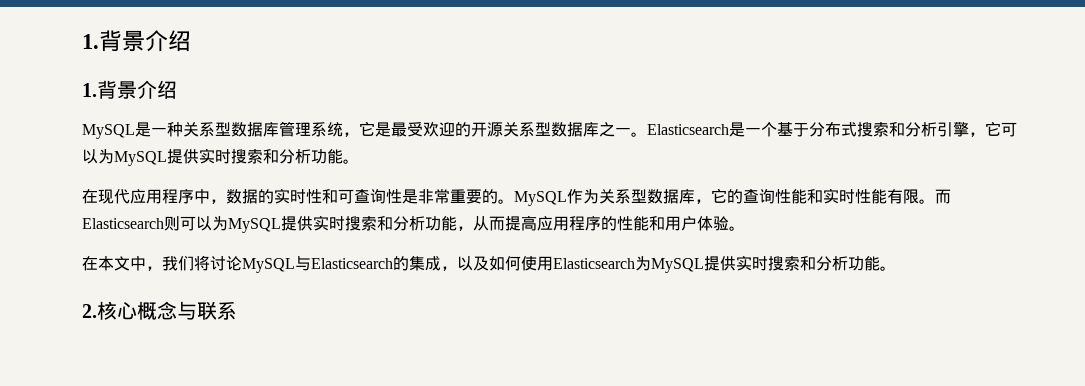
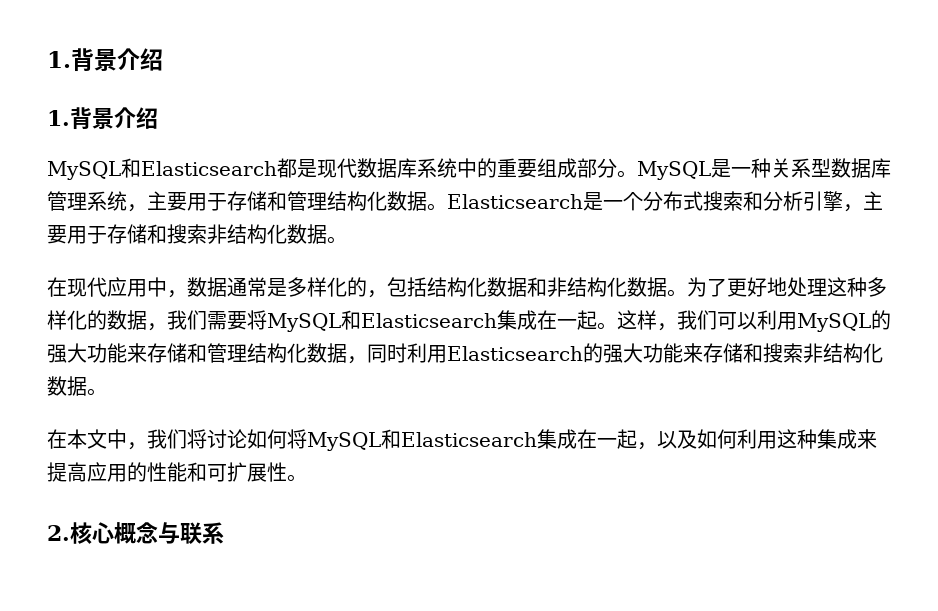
(135, 131) none -> [121,158,711,180] 和Elasticsearch都是现代数据库系统中的重要组成部分。MySQL
[359,121,631,137] 它是最受欢迎的开源关系型数据库之一 -> [147,191,427,211] 主要用于存储和管理结构化数据
[777,122,809,137] 基于 -> (643, 201) none
[985,121,1017,137] [82,148,343,166] 它可以为MySQL提供实时搜索和分析功能 -> [863,191,883,210] [47,224,327,244] 主要用于存储和搜索非结构化数据
[162,189,194,204] 程序 -> (147, 288) none
[258,188,951,206] [82,215,729,233] 的实时性和可查询性是非常重要的。MySQL作为关系型数据库，它的查询性能和实时性能有限。而Elasticsearch则可以为MySQL提供实时搜索和分析功能，从而提高应用程序的性能和用户体验 -> [227,277,887,298] [47,310,891,332] [47,343,883,364] [47,376,87,396] 通常是多样化的，包括结构化数据和非结构化数据。为了更好地处理这种多样化的数据，我们需要将MySQL和Elasticsearch集成在一起。这样，我们可以利用MySQL的强大功能来存储和管理结构化数据，同时利用Elasticsearch的强大功能来存储和搜索非结构化数据
[242,255,880,273] MySQL与Elasticsearch的集成，以及如何使用Elasticsearch为MySQL提供实时搜索和分析功能 -> [247,429,877,451] [47,462,287,482] 如何将MySQL和Elasticsearch集成在一起，以及如何利用这种集成来提高应用的性能和可扩展性

